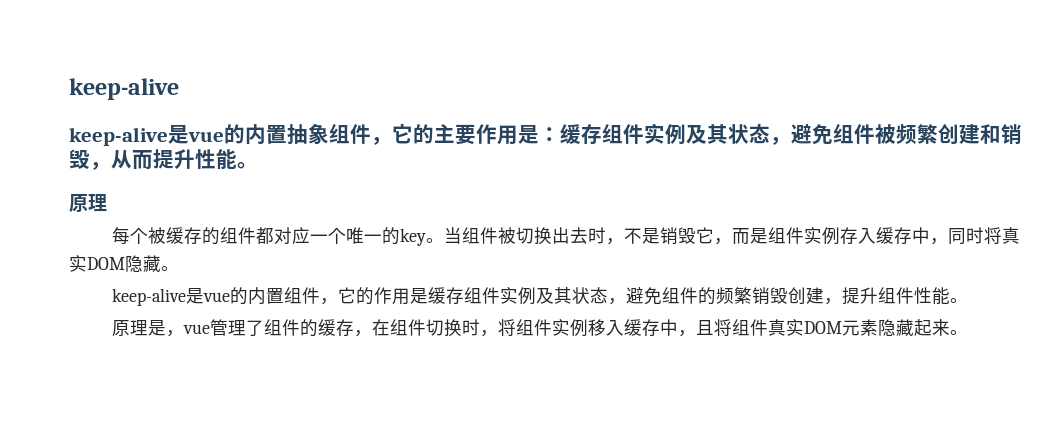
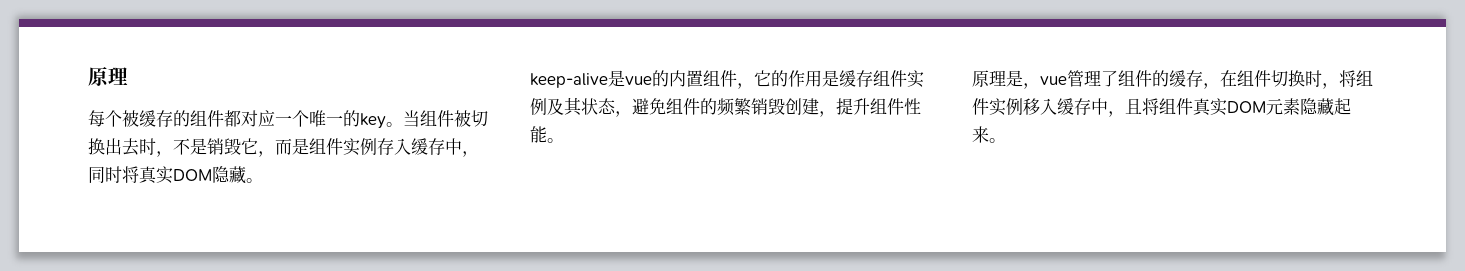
[69,78,179,100] [69,123,1022,146] [69,149,258,170] keep-alive // keep-alive是vue的内置抽象组件，它的主要作用是：缓存组件实例及其状态，避免组件被频繁创建和销毁，从而提升性能。 // -> (88, 76) none

